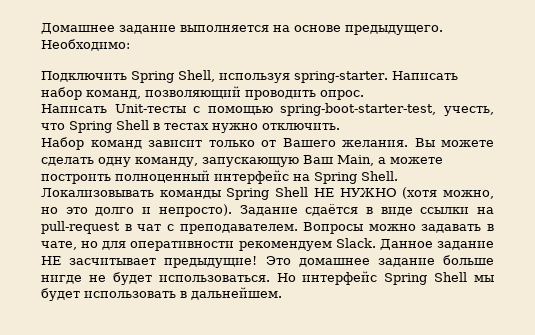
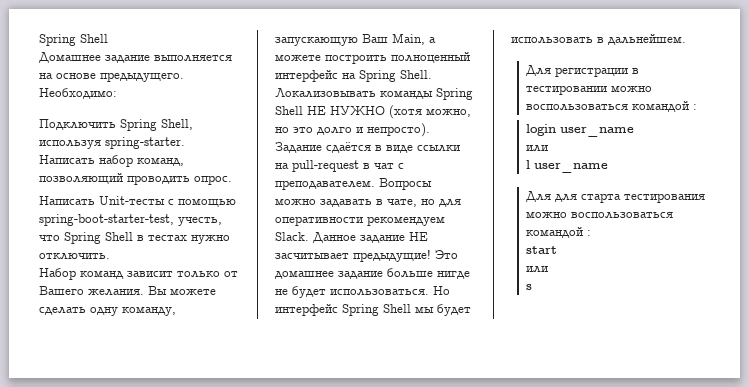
(41, 28) none -> [39,34,108,46] Spring Shell //
(282, 293) none -> [525,65,639,77] [525,85,652,95] [525,101,697,112] [525,124,634,137] [525,145,548,152] [525,160,608,173] [525,191,705,203] [525,211,673,219] [525,227,591,238] [525,246,557,254] [525,266,548,273] [525,284,532,290] // Для регистрации в тестировании можно воспользоваться командой : // login user_name // или // l user_name // Для для старта тестирования можно воспользоваться командой : // start // или // s

